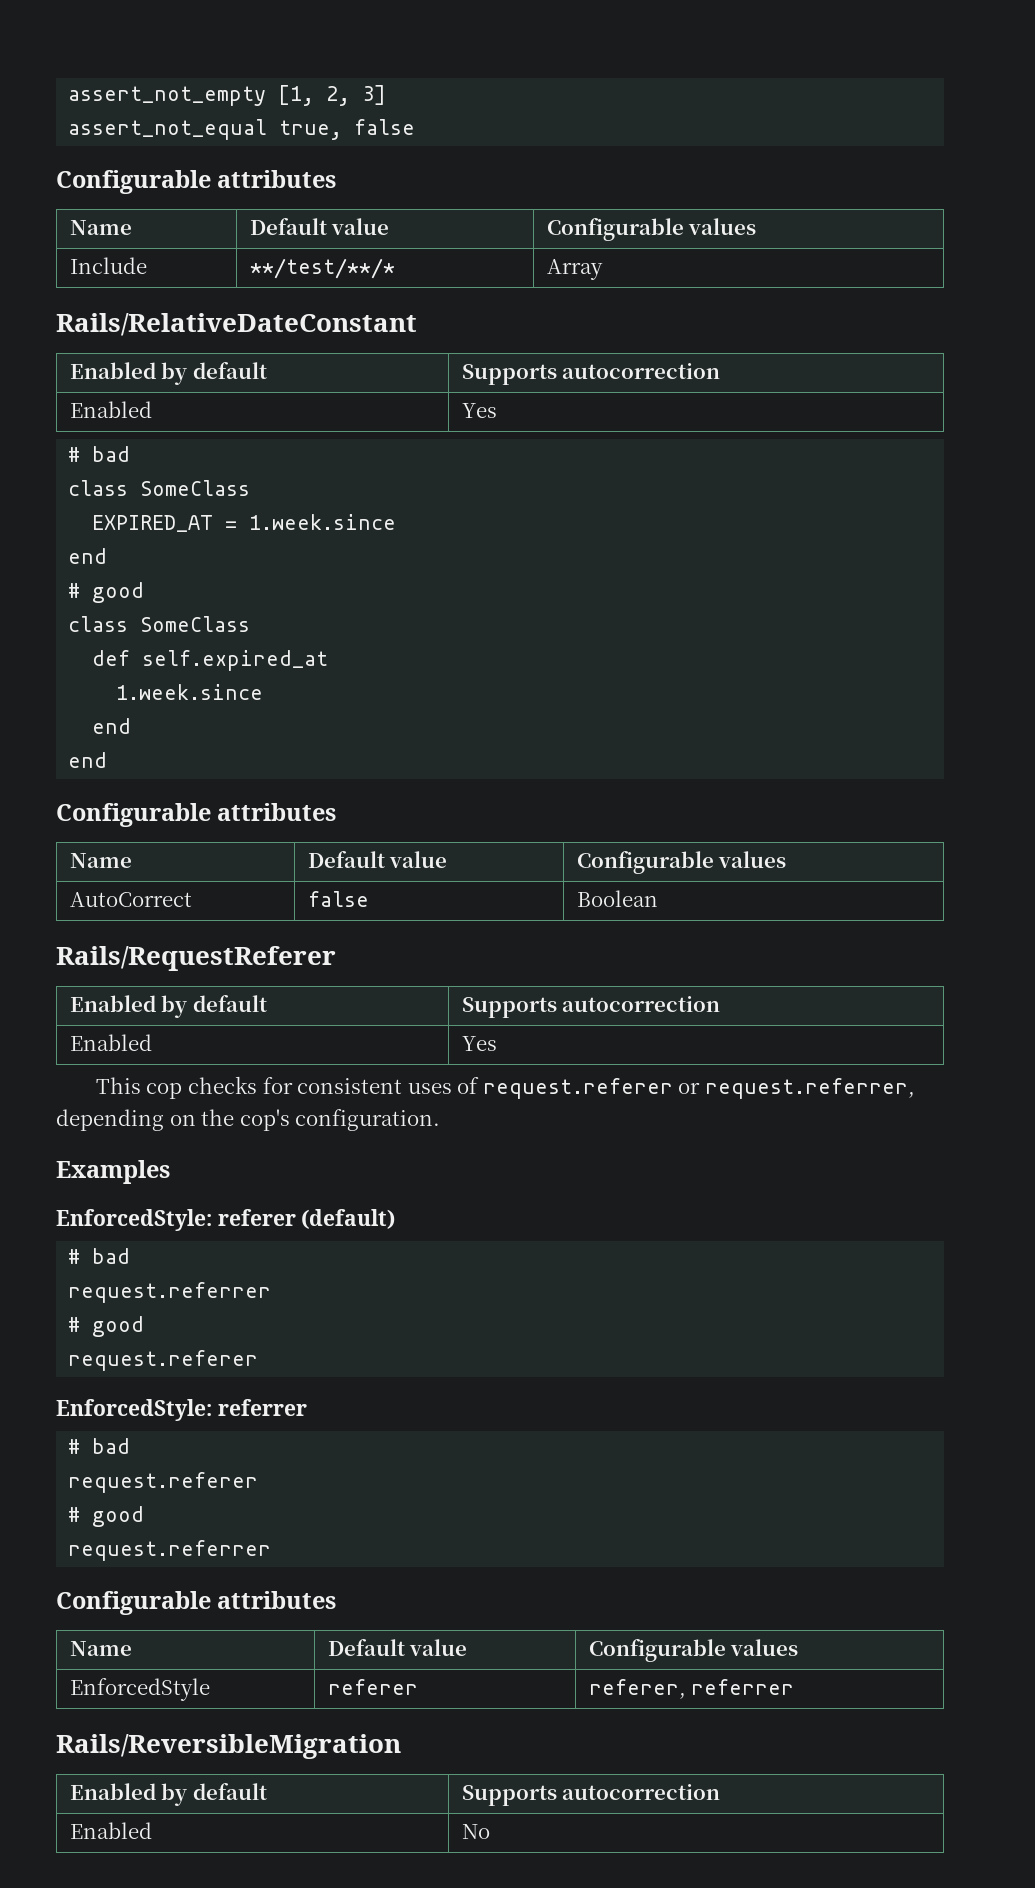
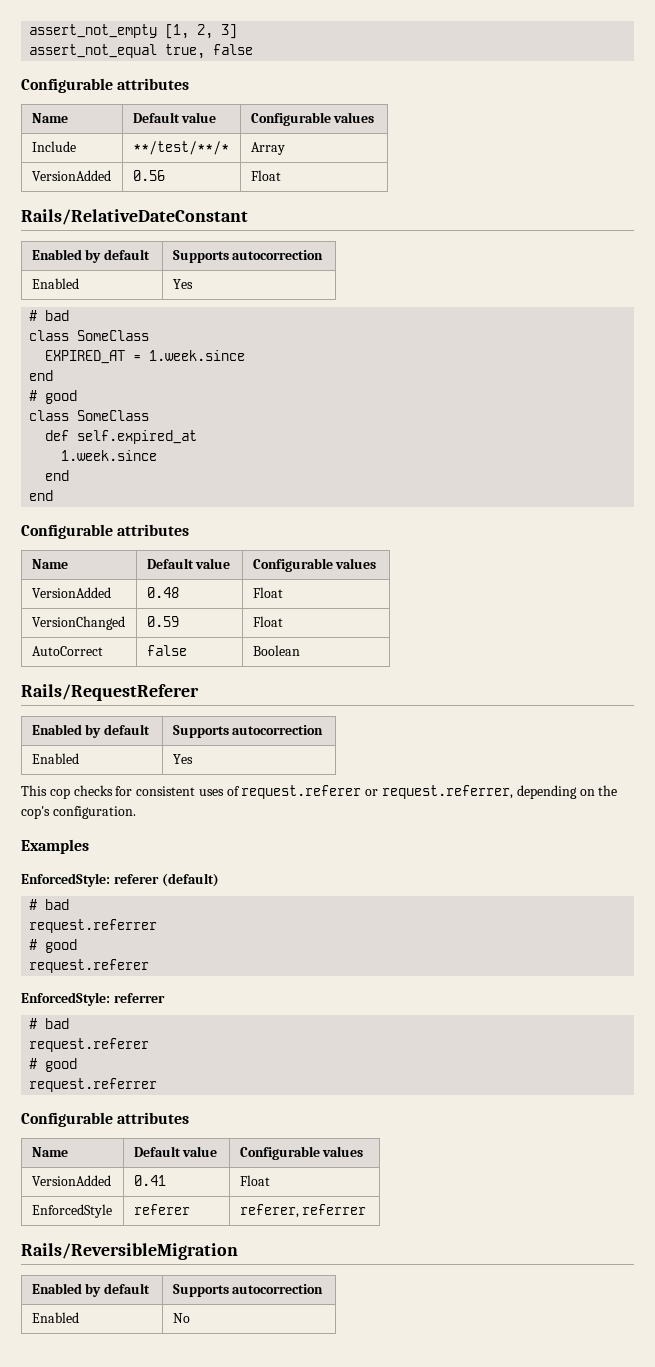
(603, 269) none -> [31,170,111,181] [132,170,165,181] [250,170,281,181] // VersionAdded | 0.56 | Float
(787, 859) none -> [31,587,111,598] [146,587,179,598] [252,587,283,598] [31,616,125,630] [146,616,179,627] [252,616,283,627] // VersionAdded | 0.48 | Float // VersionChanged | 0.59 | Float
(799, 1647) none -> [31,1175,111,1186] [133,1175,166,1186] [239,1175,270,1186] // VersionAdded | 0.41 | Float

